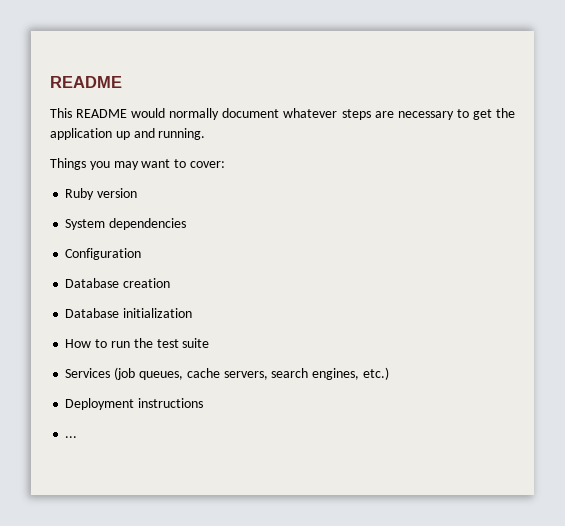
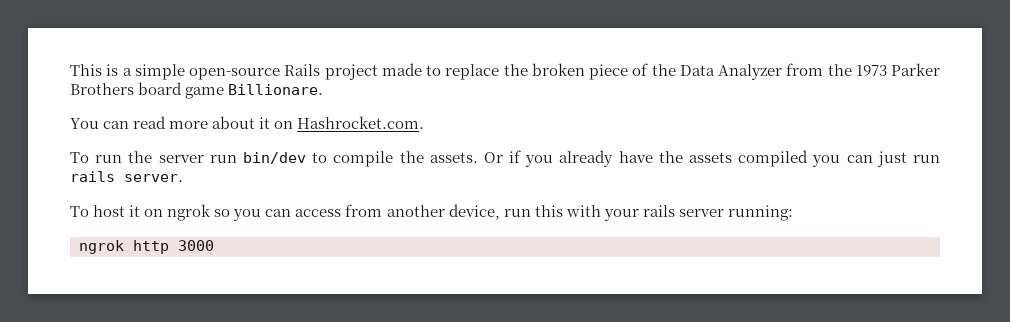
[50,76,122,88] [50,108,515,120] [50,128,206,140] [50,158,225,170] [65,188,138,200] [65,218,187,230] [65,248,142,260] [65,278,171,288] [65,308,193,318] [65,338,210,348] [65,367,389,380] [65,398,204,410] [65,436,78,438] README // This README would normally document whatever steps are necessary to get the application up and running. // Things you may want to cover: // Ruby version // System dependencies // Configuration // Database creation // Database initialization // How to run the test suite // Services (job queues, cache servers, search engines, etc.) // Deployment instructions // ... -> [70,63,940,80] [70,82,324,99] [70,116,425,129] [70,150,940,167] [70,171,183,182] [70,204,793,221] [79,240,214,254] This is a simple open-source Rails project made to replace the broken piece of the Data Analyzer from the 1973 Parker Brothers board game Billionare. // You can read more about it on Hashrocket.com. // To run the server run bin/dev to compile the assets. Or if you already have the assets compiled you can just run rails server. // To host it on ngrok so you can access from another device, run this with your rails server running: // ngrok http 3000

